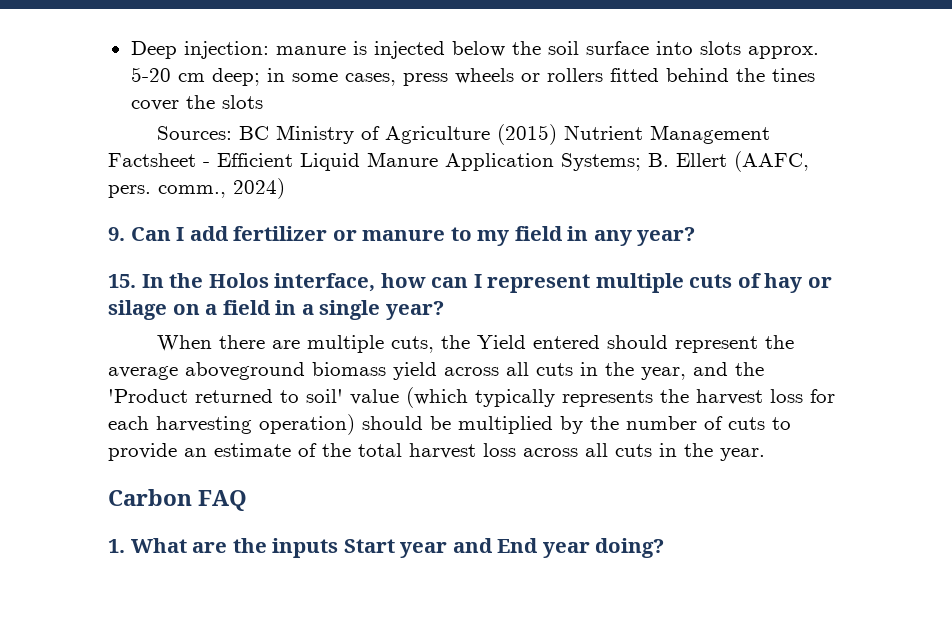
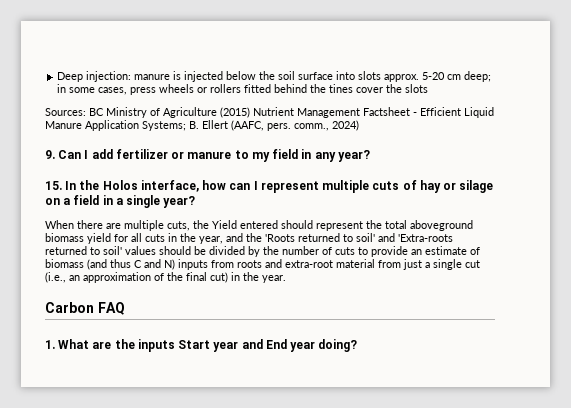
[108,366,178,380] average -> [385,220,407,229] total
[444,367,499,376] across -> [114,234,128,242] for
[108,387,835,408] [108,414,355,435] 'Product returned to soil' value (which typically represents the harvest loss for each harvesting operation) -> [265,233,453,242] [45,246,156,255] 'Roots returned to soil' and 'Extra-roots returned to soil' values
[458,416,553,434] multiplied -> [209,246,245,255] divided
[322,443,652,459] the total harvest loss across all cuts -> [45,259,480,270] [45,272,228,283] biomass (and thus C and N) inputs from roots and extra-root material from just a single cut (i.e., an approximation of the final cut)

